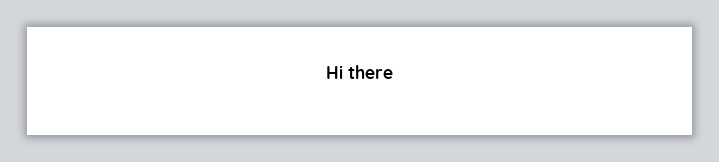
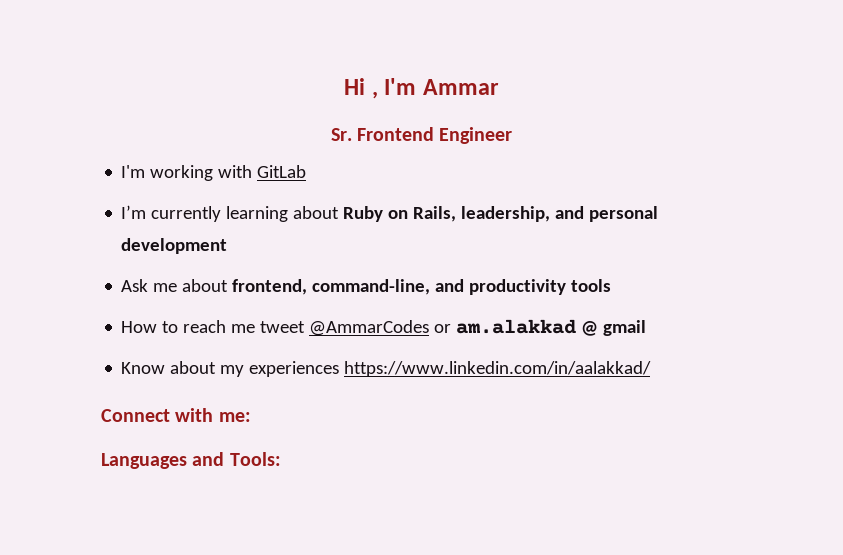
[348,65,393,79] there -> [371,78,499,99] [330,127,513,144] [121,165,307,181] [121,205,659,222] [121,238,228,254] [121,279,612,295] [121,319,647,336] [121,361,652,377] [101,408,251,422] [101,452,281,469] , I'm Ammar // Sr. Frontend Engineer // I'm working with GitLab // I’m currently learning about Ruby on Rails, leadership, and personal development // Ask me about frontend, command-line, and productivity tools // How to reach me tweet @AmmarCodes or am.alakkad @ gmail // Know about my experiences https://www.linkedin.com/in/aalakkad/ // Connect with me: // Languages and Tools:

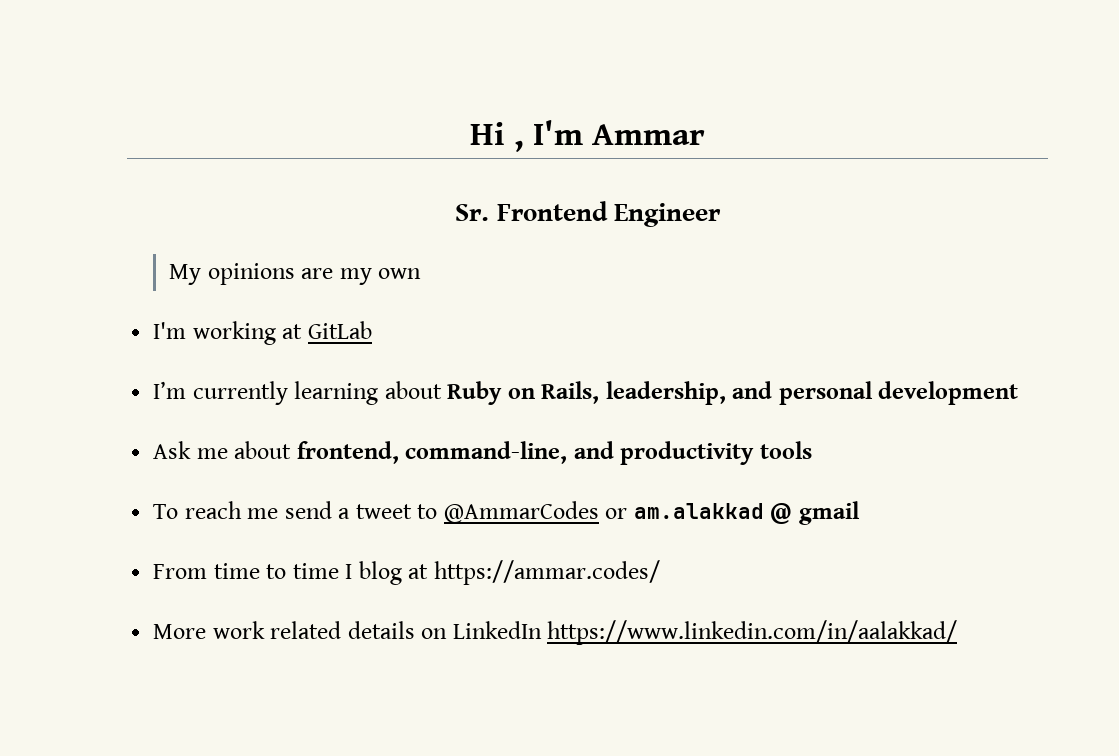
(513, 135) none -> [169,263,422,285] // My opinions are my own
[218,165,253,178] with -> [282,324,303,339] at
[121,320,306,333] How to reach me tweet -> [153,501,438,519] To reach me send a tweet to
[121,361,652,377] [101,408,251,422] [101,452,281,469] Know about my experiences https://www.linkedin.com/in/aalakkad/ // Connect with me: // Languages and Tools: -> [153,560,660,585] [153,620,958,645] From time to time I blog at https://ammar.codes/ // More work related details on LinkedIn https://www.linkedin.com/in/aalakkad/

